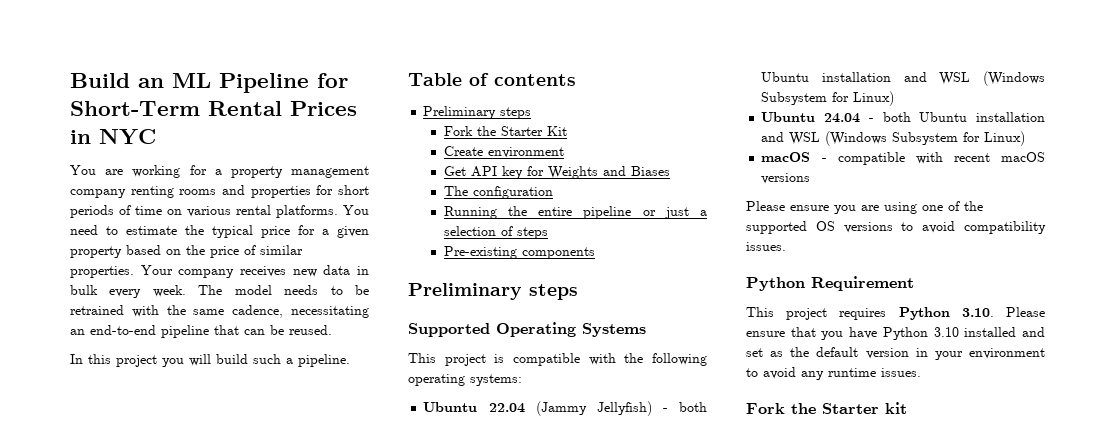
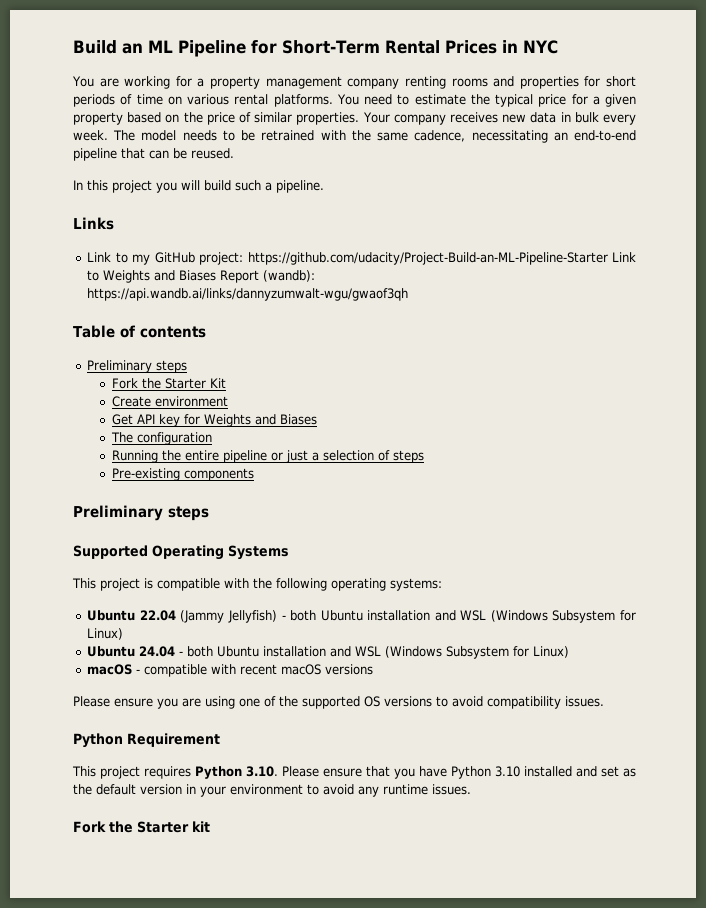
(350, 360) none -> [73,217,114,230] [87,252,637,265] [87,270,316,283] [87,288,409,301] // Links // Link to my GitHub project: https://github.com/udacity/Project-Build-an-ML-Pipeline-Starter Link to Weights and Biases Report (wandb): https://api.wandb.ai/links/dannyzumwalt-wgu/gwaof3qh

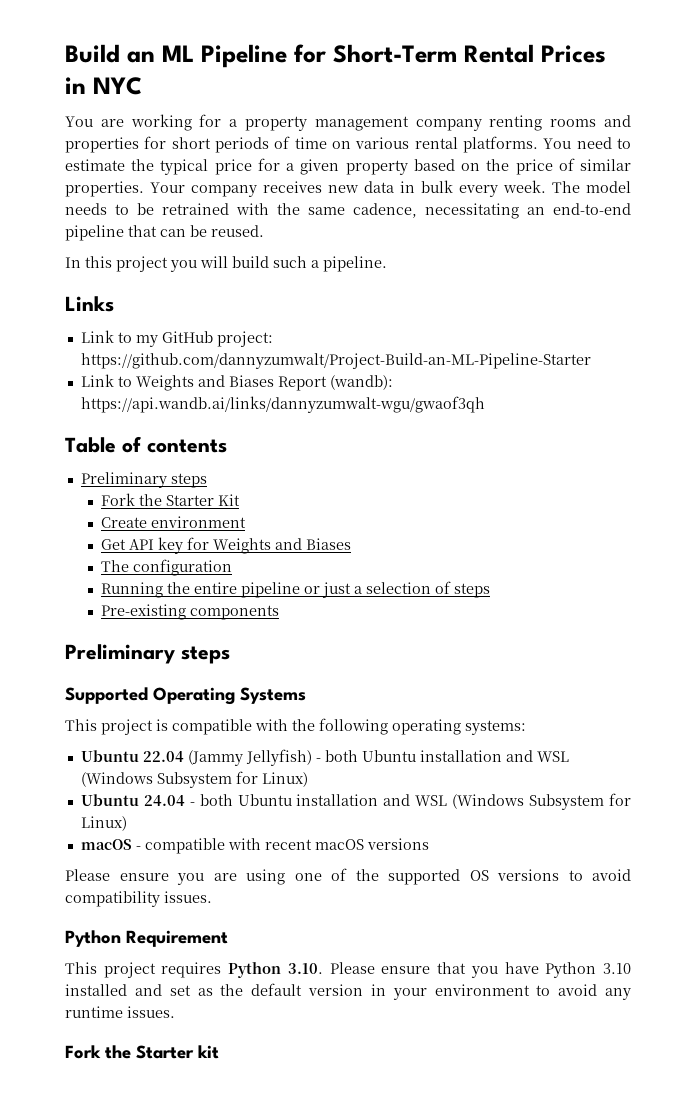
[247,252,608,265] https://github.com/udacity/Project-Build-an-ML-Pipeline-Starter -> [80,353,591,369] https://github.com/dannyzumwalt/Project-Build-an-ML-Pipeline-Starter //

